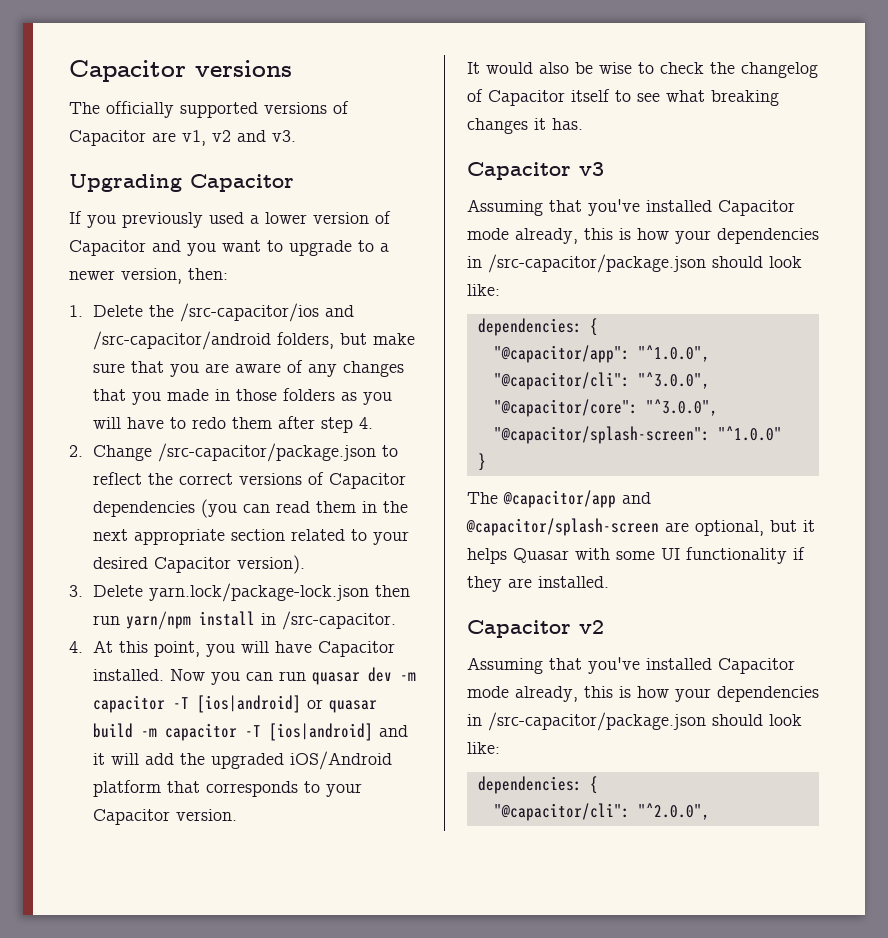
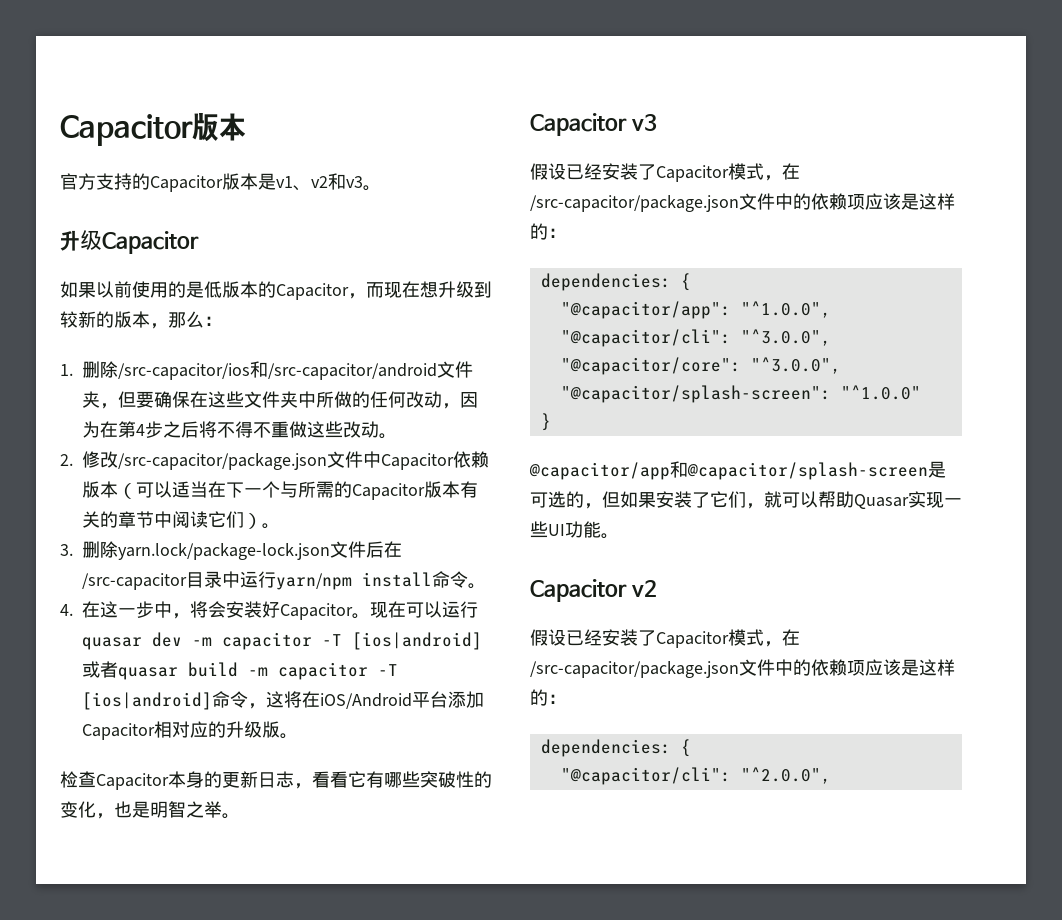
[69,60,292,82] [69,101,349,118] [69,130,296,146] [69,174,294,192] [69,211,391,228] [69,240,389,256] [69,268,228,284] [69,303,355,322] [93,331,416,350] [93,360,405,377] [93,388,393,405] [93,416,374,433] [69,443,399,462] [93,472,407,489] [93,499,409,518] [93,529,410,545] [93,555,306,574] [69,583,411,602] [93,611,397,630] [69,640,396,657] [93,669,307,685] Capacitor versions // The officially supported versions of Capacitor are v1, v2 and v3. // Upgrading Capacitor // If you previously used a lower version of Capacitor and you want to upgrade to a newer version, then: // 1. Delete the /src-capacitor/ios and /src-capacitor/android folders, but make sure that you are aware of any changes that you made in those folders as you will have to redo them after step 4. // 2. Change /src-capacitor/package.json to reflect the correct versions of Capacitor dependencies (you can read them in the next appropriate section related to your desired Capacitor version). // 3. Delete yarn.lock/package-lock.json then run yarn/npm install in /src-capacitor. // 4. At this point, you will have Capacitor installed. Now you can run -> [60,113,246,146] [60,173,381,192] [60,230,199,254] [60,281,492,300] [60,311,222,329] [60,361,473,380] [82,391,478,409] [82,421,397,439] [60,451,489,470] [82,481,478,500] [82,511,280,529] [60,541,402,560] [82,571,486,590] [60,601,478,620] Capacitor版本 // 官方支持的Capacitor版本是v1、v2和v3。 // 升级Capacitor // 如果以前使用的是低版本的Capacitor，而现在想升级到较新的版本，那么： // 1.删除/src-capacitor/ios和/src-capacitor/android文件夹，但要确保在这些文件夹中所做的任何改动，因为在第4步之后将不得不重做这些改动。 // 2.修改/src-capacitor/package.json文件中Capacitor依赖版本（可以适当在下一个与所需的Capacitor版本有关的章节中阅读它们）。 // 3.删除yarn.lock/package-lock.json文件后在/src-capacitor目录中运行yarn/npm install命令。 // 4.在这一步中，将会安装好Capacitor。现在可以运行
[307,699,324,709] or -> [82,661,118,678] 或者
[379,725,409,737] [93,751,393,770] [93,780,363,797] [93,809,238,825] [467,62,818,78] [467,89,779,106] [467,118,583,134] [467,162,604,180] [467,199,795,216] [467,228,819,244] [467,254,802,273] [467,284,500,296] and it will add the upgraded iOS/Android platform that corresponds to your Capacitor version. // It would also be wise to check the changelog of Capacitor itself to see what breaking changes it has. // Capacitor v3 // Assuming that you've installed Capacitor mode already, this is how your dependencies in /src-capacitor/package.json should look like: -> [212,691,484,709] [82,721,298,740] [60,771,492,790] [60,801,240,819] [530,113,657,136] [530,163,800,182] [530,193,955,212] [530,223,566,240] 命令，这将在iOS/Android平台添加Capacitor相对应的升级版。 // 检查Capacitor本身的更新日志，看看它有哪些突破性的变化，也是明智之举。 // Capacitor v3 // 假设已经安装了Capacitor模式，在/src-capacitor/package.json文件中的依赖项应该是这样的：
[467,490,651,508] [466,518,815,536] [467,547,805,564] [467,576,609,592] [467,620,604,638] [467,657,795,674] [467,686,819,702] [467,712,802,731] [467,742,500,754] The @capacitor/app and @capacitor/splash-screen are optional, but it helps Quasar with some UI functionality if they are installed. // Capacitor v2 // Assuming that you've installed Capacitor mode already, this is how your dependencies in /src-capacitor/package.json should look like: -> [529,461,946,480] [530,491,962,509] [530,521,619,539] [530,579,657,602] [530,629,800,648] [530,659,955,678] [530,689,566,706] @capacitor/app和@capacitor/splash-screen是可选的，但如果安装了它们，就可以帮助Quasar实现一些UI功能。 // Capacitor v2 // 假设已经安装了Capacitor模式，在/src-capacitor/package.json文件中的依赖项应该是这样的：

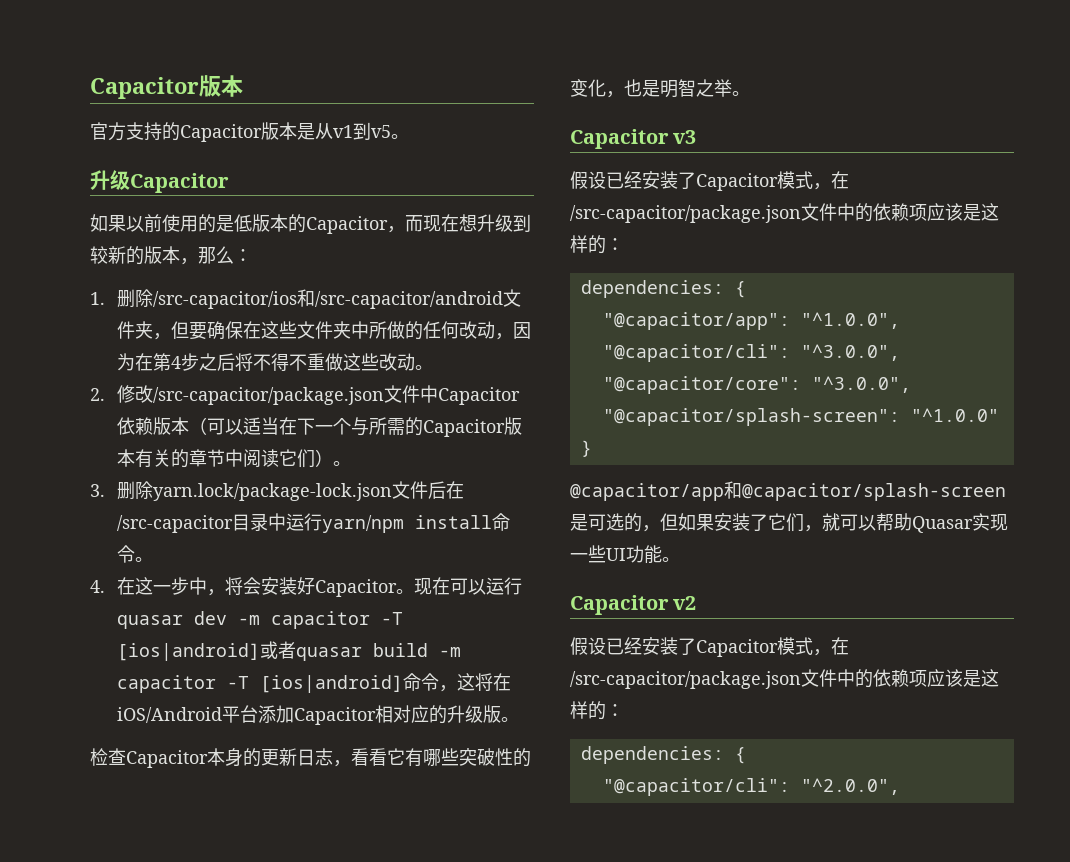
[276,173,363,191] v1、v2和v3 -> [315,122,391,140] 从v1到v5

